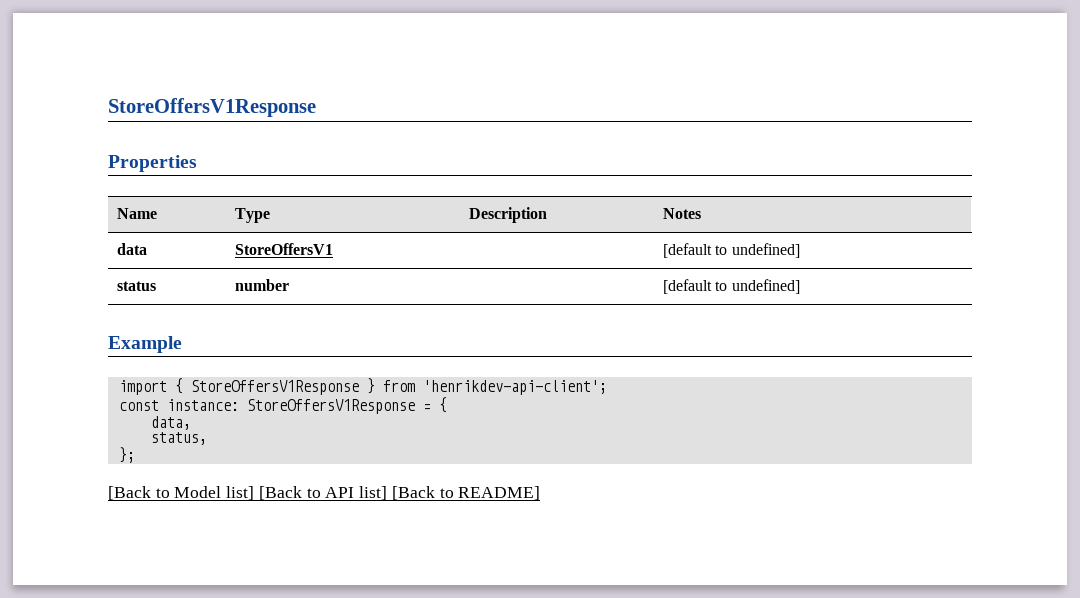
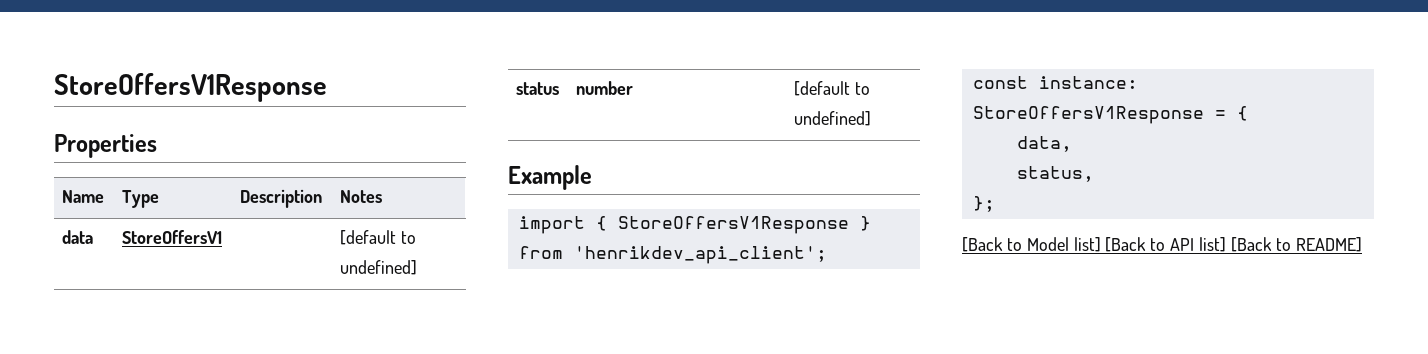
[422,380,607,395] 'henrikdev-api-client'; -> [573,246,827,264] 'henrikdev_api_client';

